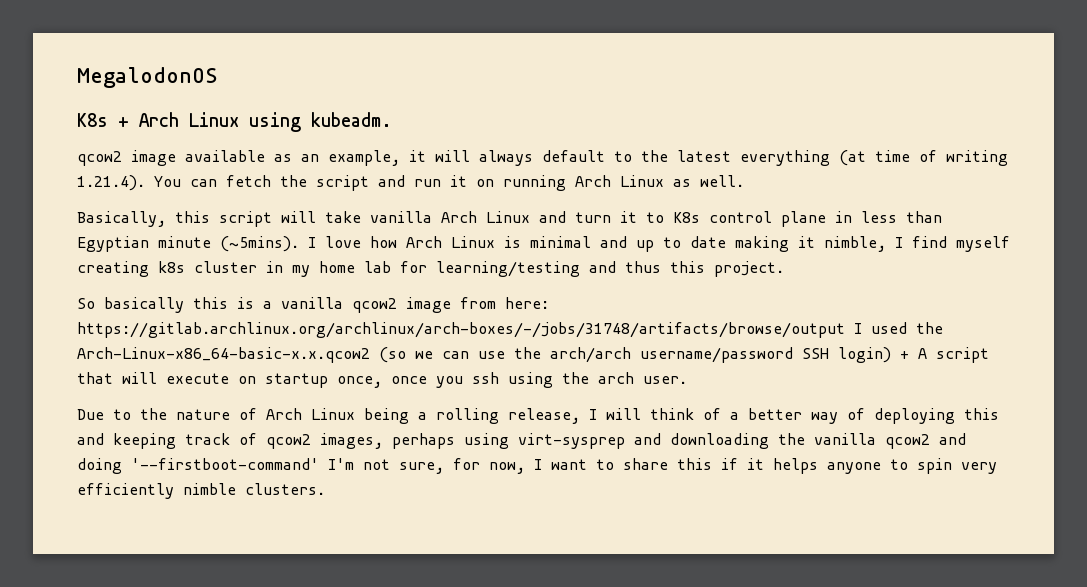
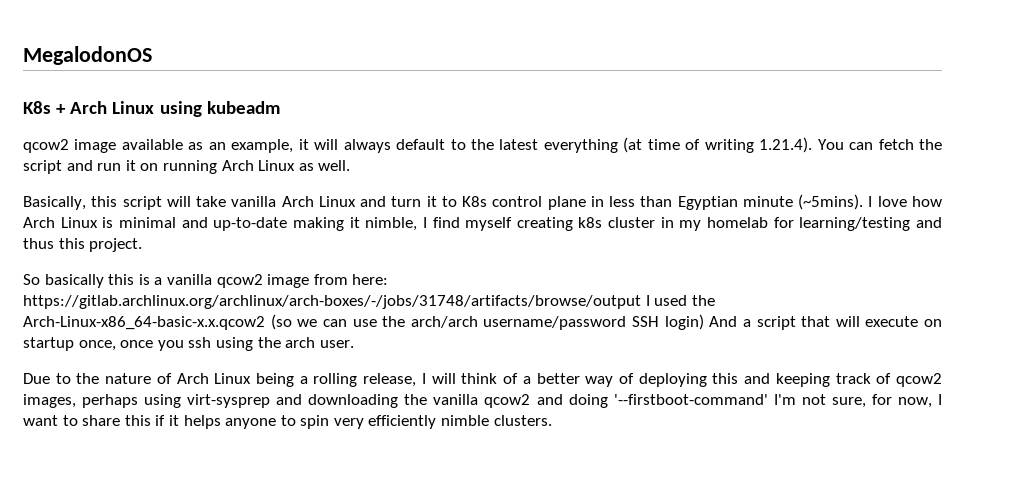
[311,112,392,127] kubeadm. -> [206,101,280,114] kubeadm
[636,236,726,252] up to date -> [213,217,288,231] up-to-date
[319,261,391,273] home lab -> [707,217,769,228] homelab
[900,348,927,359] + A -> [709,316,751,327] And a

